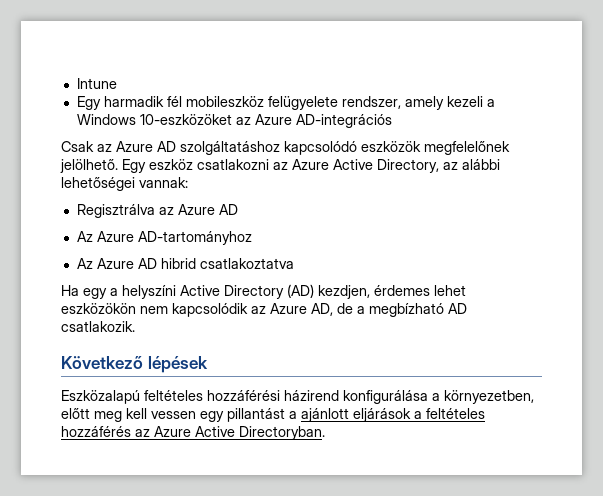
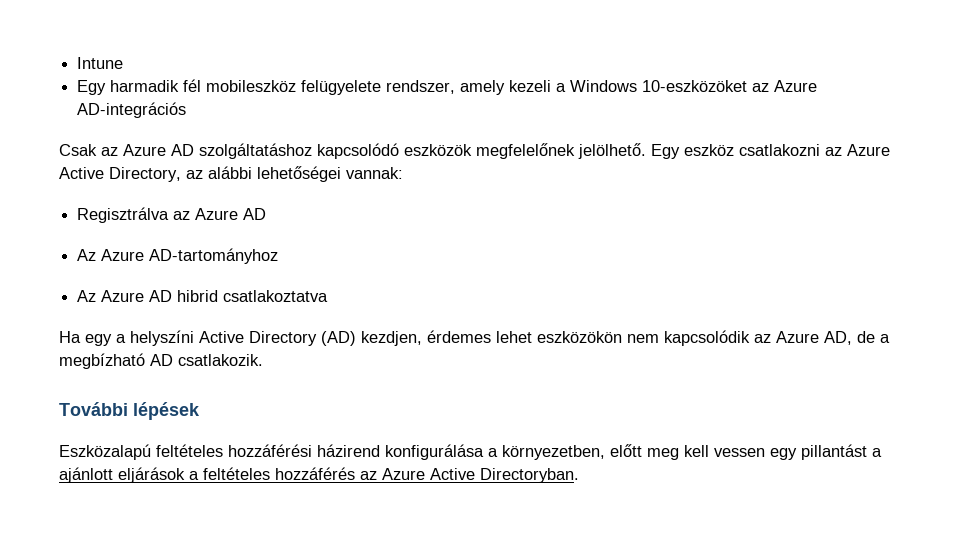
[61,356,143,369] Következő -> [59,402,128,416] További

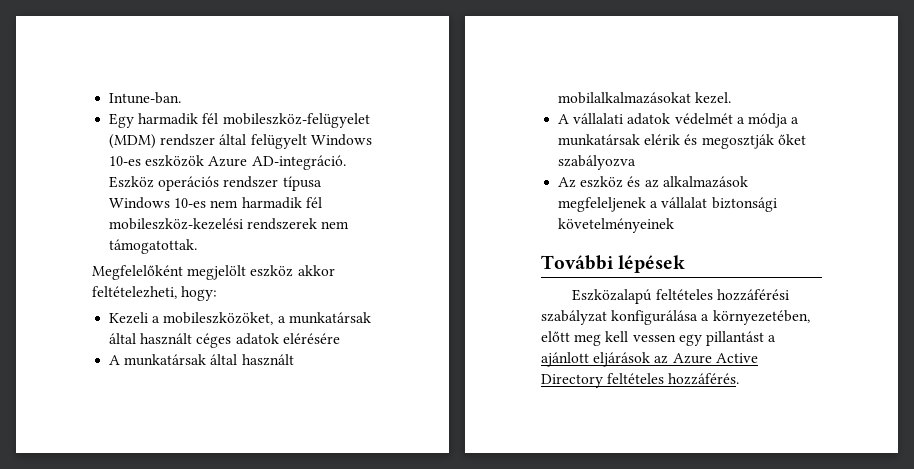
[77,57,124,69] Intune -> [109,92,182,104] Intune-ban.
[206,80,818,95] [77,102,187,118] [59,143,890,159] [59,166,403,182] [77,207,267,223] [77,248,279,264] [77,290,329,302] [59,330,890,346] [59,353,263,369] mobileszköz felügyelete rendszer, amely kezeli a Windows 10-eszközöket az Azure AD-integrációs // Csak az Azure AD szolgáltatáshoz kapcsolódó eszközök megfelelőnek jelölhető. Egy eszköz csatlakozni az Azure Active Directory, az alábbi lehetőségei vannak: // Regisztrálva az Azure AD // Az Azure AD-tartományhoz // Az Azure AD hibrid csatlakoztatva // Ha egy a helyszíni Active Directory (AD) kezdjen, érdemes lehet eszközökön nem kapcsolódik az Azure AD, de a megbízható AD csatlakozik. -> [222,113,370,128] [109,134,372,149] [109,155,346,170] [109,176,322,191] [109,197,322,209] [109,218,350,230] [109,239,198,254] [92,265,335,280] [92,286,218,301] [109,312,371,325] [109,333,340,348] [109,354,294,366] [558,92,732,104] [558,113,800,128] [558,134,806,149] [558,155,637,170] [558,176,748,188] [558,197,777,212] [558,218,675,233] mobileszköz-felügyelet (MDM) rendszer által felügyelt Windows 10-es eszközök Azure AD-integráció. Eszköz operációs rendszer típusa Windows 10-es nem harmadik fél mobileszköz-kezelési rendszerek nem támogatottak. // Megfelelőként megjelölt eszköz akkor feltételezheti, hogy: // Kezeli a mobileszközöket, a munkatársak által használt céges adatok elérésére // A munkatársak által használt mobilalkalmazásokat kezel. // A vállalati adatok védelmét a módja a munkatársak elérik és megosztják őket szabályozva // Az eszköz és az alkalmazások megfeleljenek a vállalat biztonsági követelményeinek
[317,444,380,457] házirend -> [541,310,607,325] szabályzat
[502,445,605,460] környezetben, -> [712,310,810,325] környezetében,
[189,467,579,483] a feltételes hozzáférés az Azure Active Directoryban. -> [654,353,758,364] [541,373,740,388] az Azure Active Directory feltételes hozzáférés.

